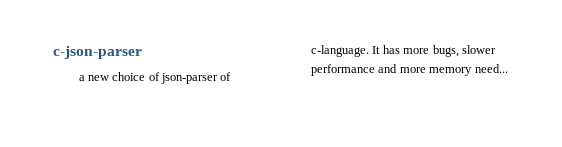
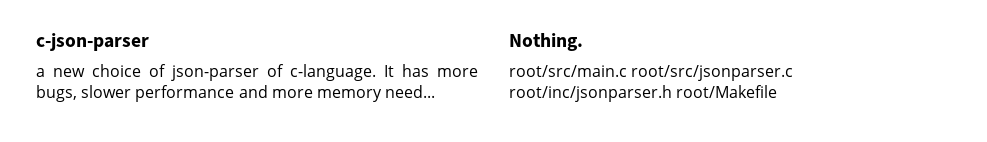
(508, 68) none -> [509,33,583,51] [509,65,794,81] [509,85,778,102] // Nothing. // root/src/main.c root/src/jsonparser.c root/inc/jsonparser.h root/Makefile

